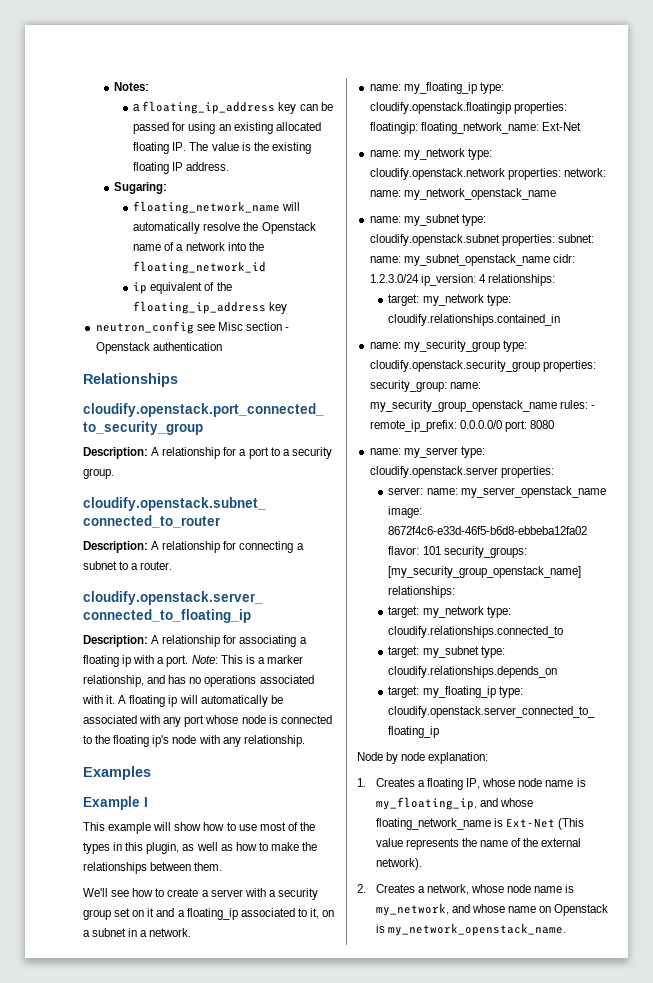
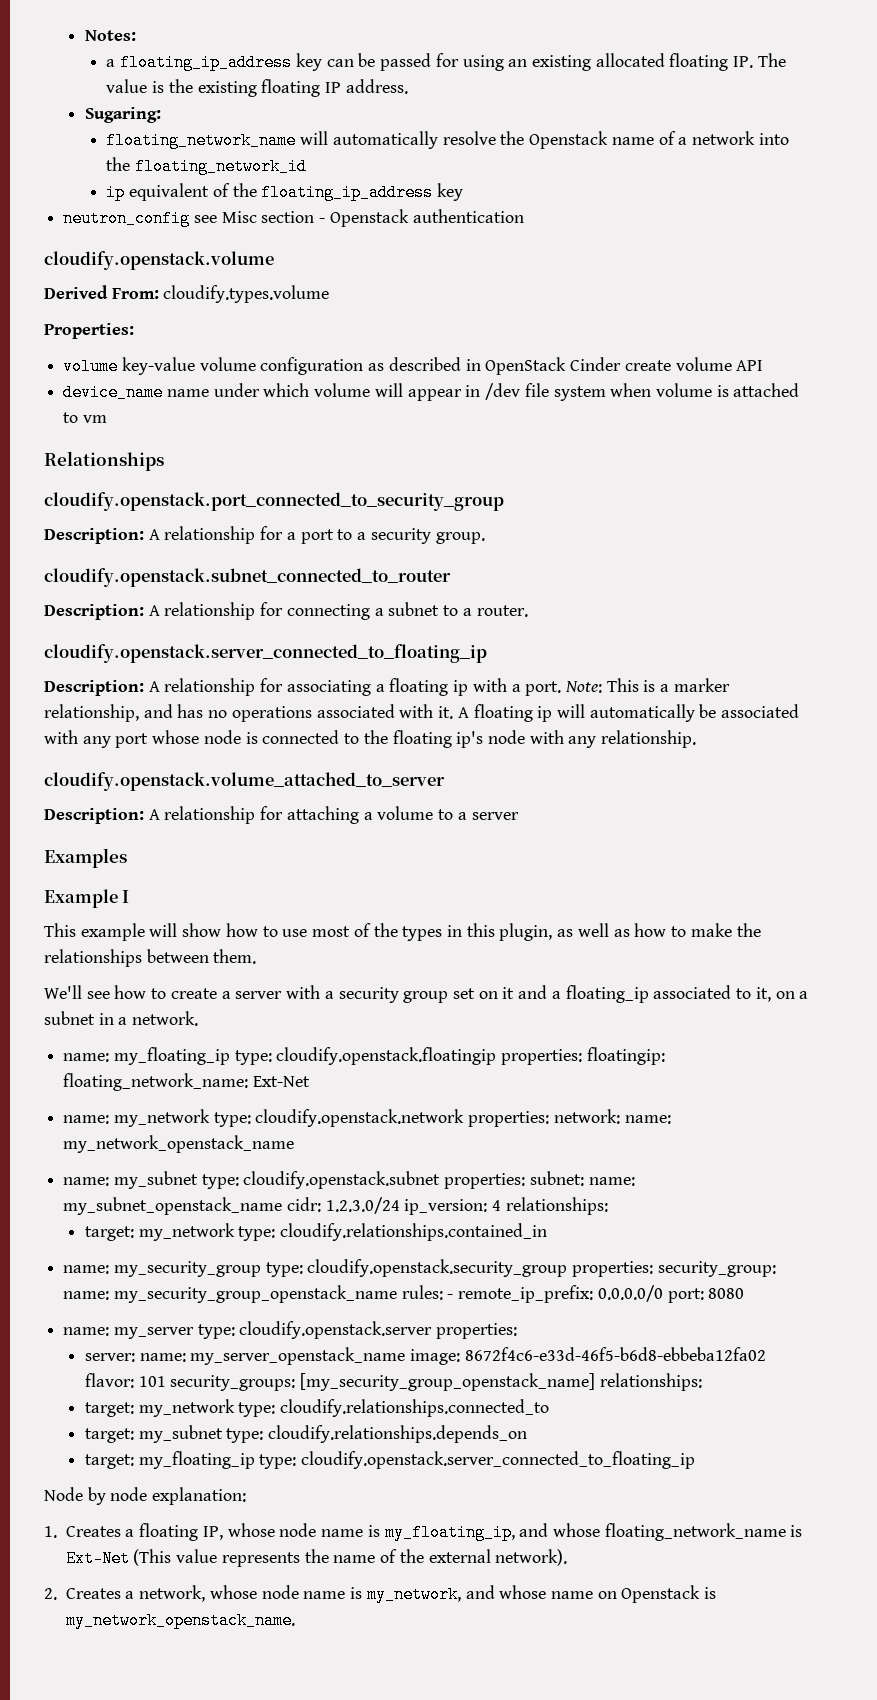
(222, 346) none -> [44,251,274,270] [44,285,330,303] [44,323,134,339] [63,357,764,375] [63,383,800,401] [63,412,107,423] // cloudify.openstack.volume // Derived From: cloudify.types.volume // Properties: // volume key-value volume configuration as described in OpenStack Cinder create volume API // device_name name under which volume will appear in /dev file system when volume is attached to vm
(305, 741) none -> [44,772,445,791] [44,806,519,824] // cloudify.openstack.volume_attached_to_server // Description: A relationship for attaching a volume to a server

